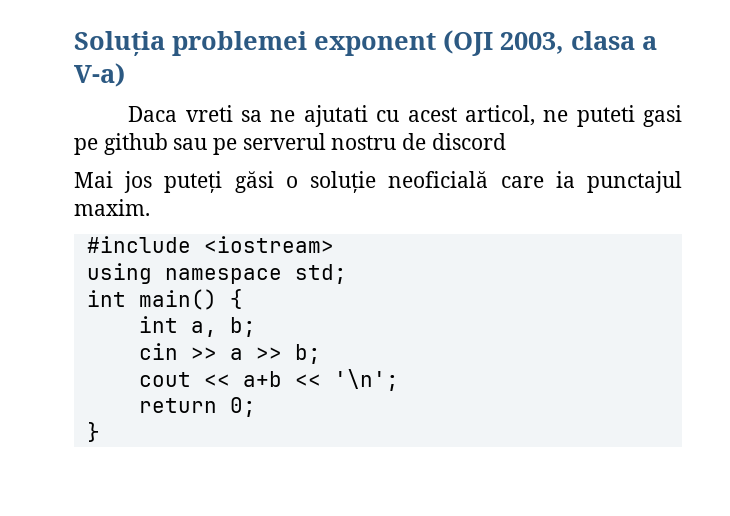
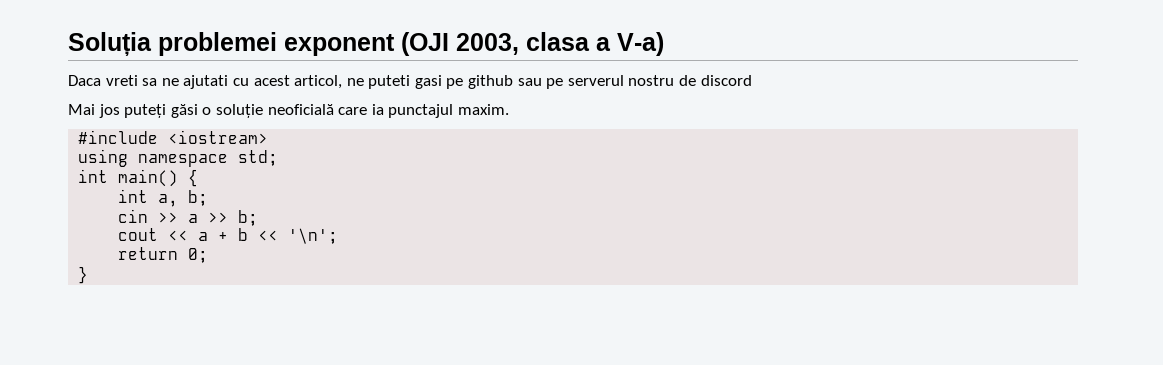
[242,371,282,387] a+b -> [198,228,249,241] a + b

